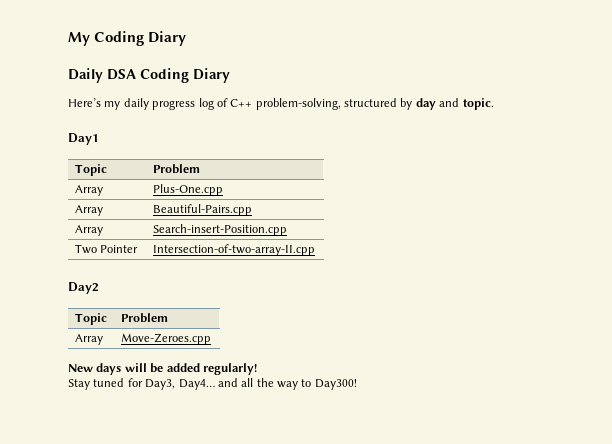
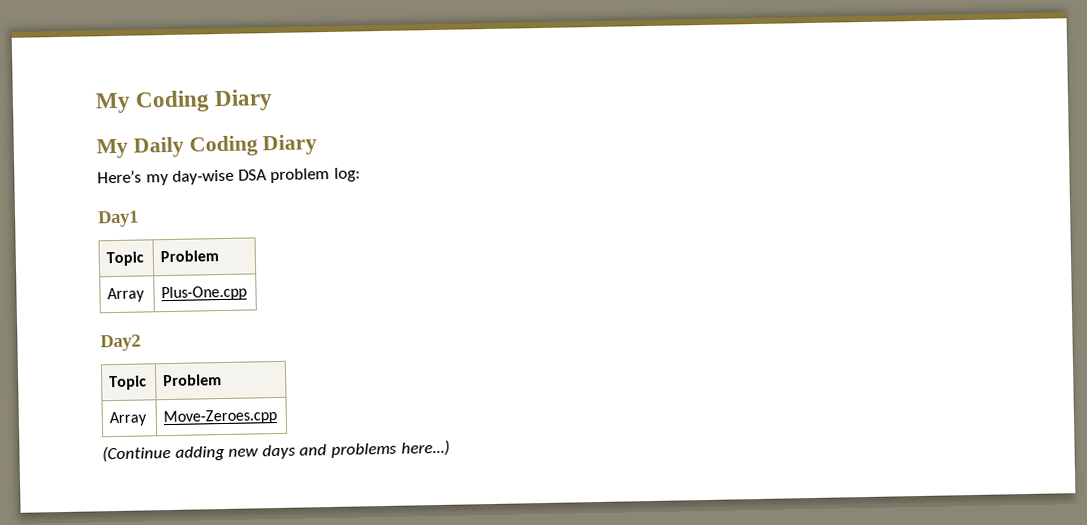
[68,68,136,83] Daily DSA -> [96,136,184,159] My Daily
[123,98,494,110] daily progress log of C++ problem-solving, structured by day and topic. -> [172,167,361,185] day-wise DSA problem log:
[74,205,103,216] [152,204,252,216] [74,225,103,236] [152,224,287,236] [74,244,139,254] [152,244,315,256] // Array | Beautiful-Pairs.cpp // Array | Search-insert-Position.cpp // Two Pointer | Intersection-of-two-array-II.cpp -> (248, 293) none
[68,363,257,375] [68,378,357,390] New days will be added regularly! // Stay tuned for Day3, Day4… and all the way to Day300! -> [102,439,450,463] (Continue adding new days and problems here...)

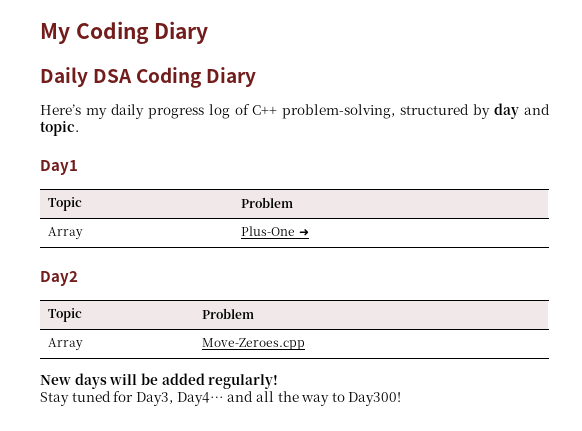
[96,136,184,159] My Daily -> [40,67,133,87] Daily DSA
[172,167,361,185] day-wise DSA problem log: -> [110,103,551,119] [40,121,79,136] daily progress log of C++ problem-solving, structured by day and topic.
[161,285,248,302] Plus-One.cpp -> [241,226,309,236] Plus-One ➜
[102,439,450,463] (Continue adding new days and problems here...) -> [40,373,279,389] [40,391,402,406] New days will be added regularly! // Stay tuned for Day3, Day4… and all the way to Day300!

